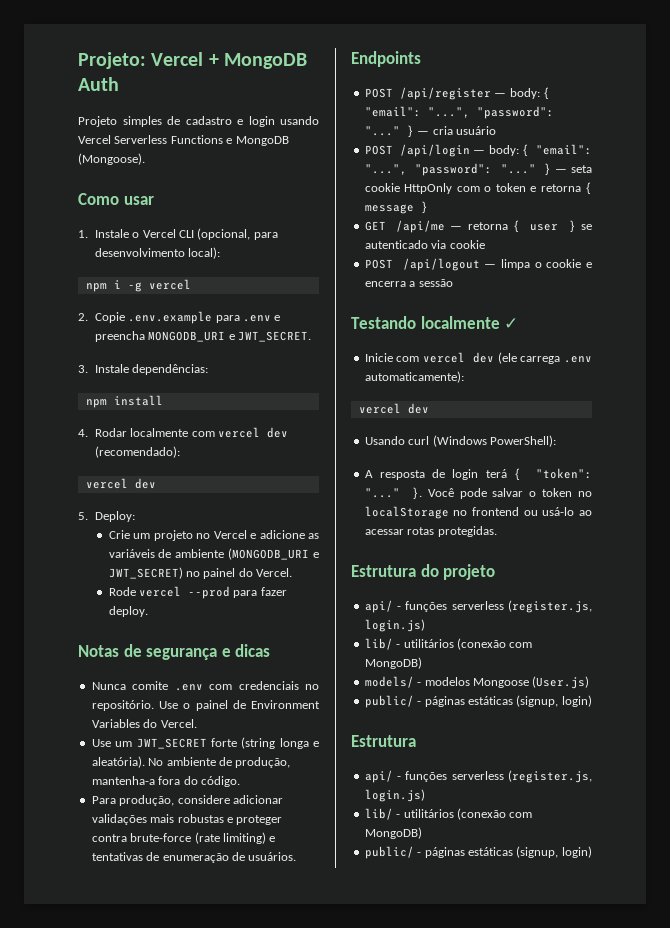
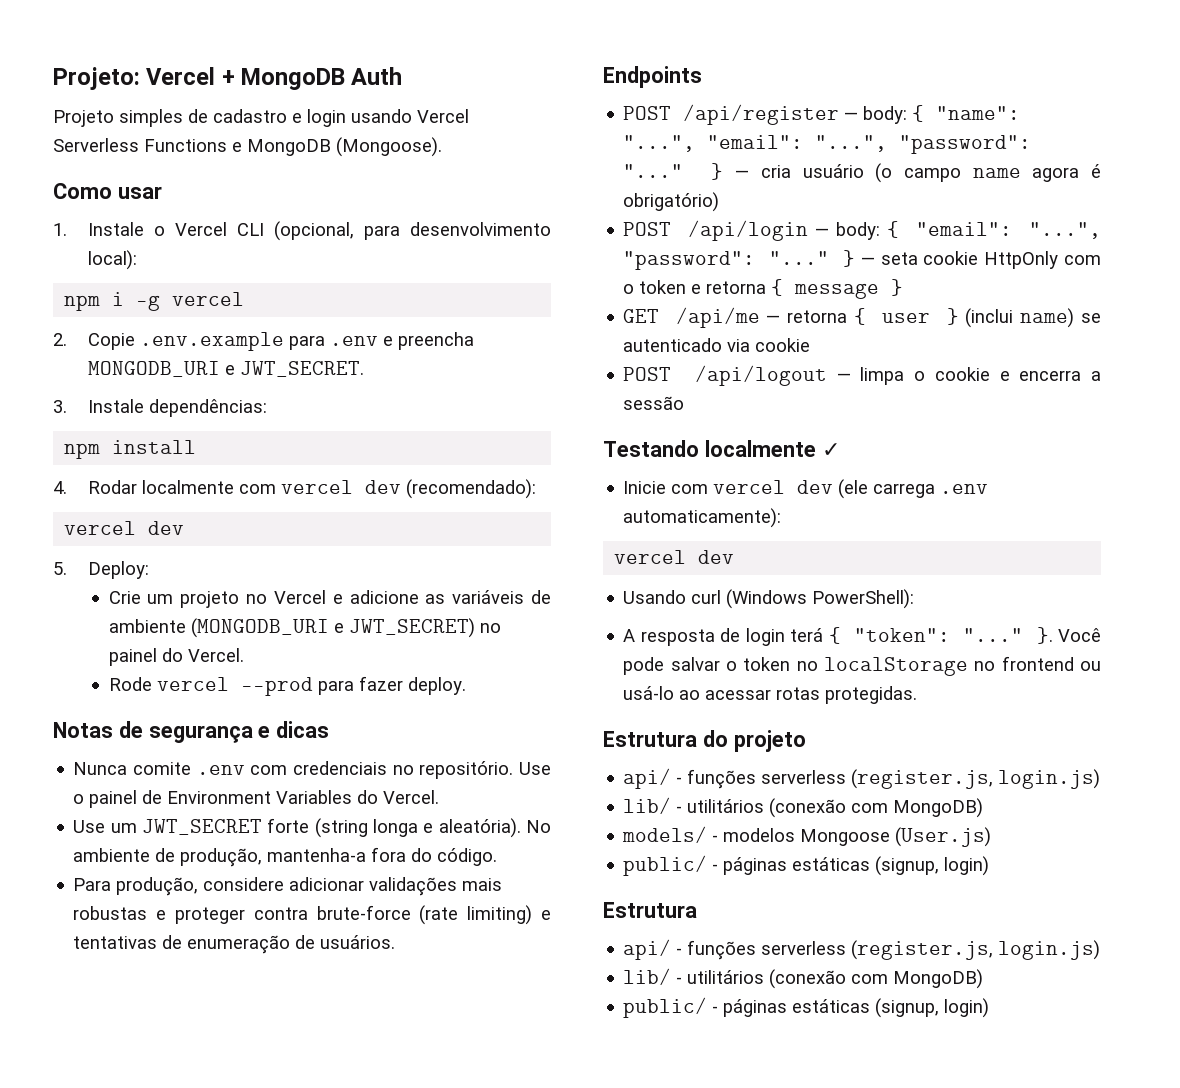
(550, 93) none -> [936,106,1021,120] [623,135,696,152] "name": "...",
(496, 130) none -> [875,163,1101,183] [623,192,720,212] (o campo name agora é obrigatório)
(576, 226) none -> [965,308,1075,328] (inclui name)

